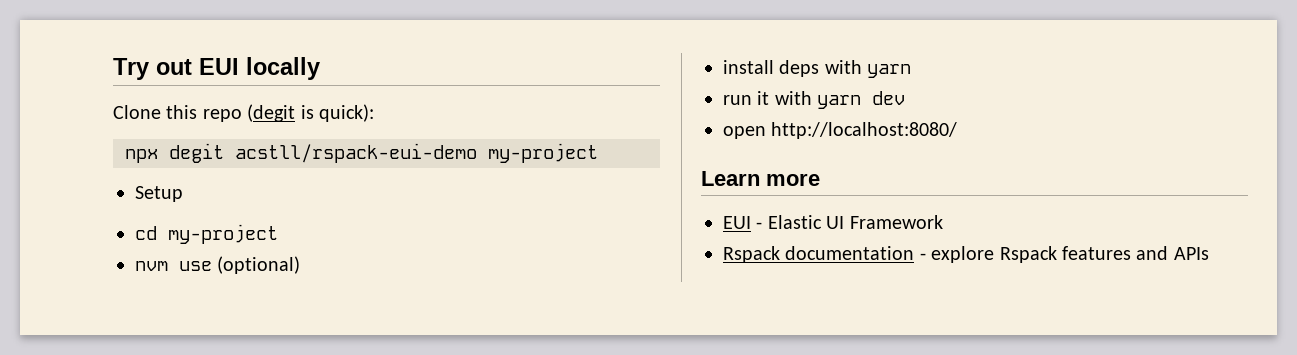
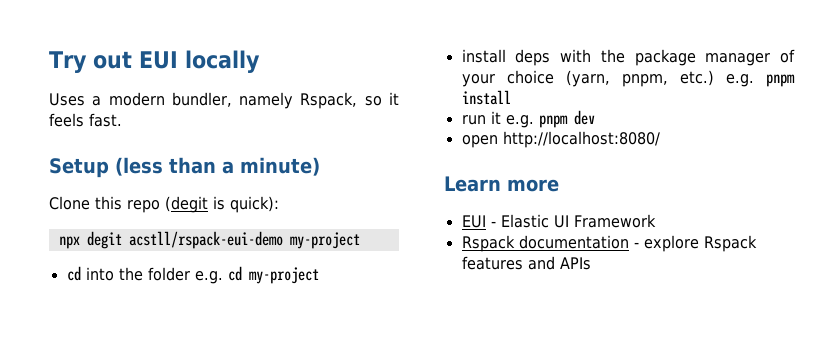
(320, 68) none -> [49,92,399,109] [49,113,122,127] [49,157,320,178] // Uses a modern bundler, namely Rspack, so it feels fast. // Setup (less than a minute)
[135,186,183,202] Setup // -> [66,266,223,284] cd into the folder e.g.
[135,256,301,274] // nvm use (optional) -> (319, 275) none
[867,64,912,78] yarn -> [600,49,795,66] [461,70,795,87] [461,90,511,105] the package manager of your choice (yarn, pnpm, etc.) e.g. pnpm install
[774,91,862,109] with yarn -> [505,115,568,128] e.g. pnpm

